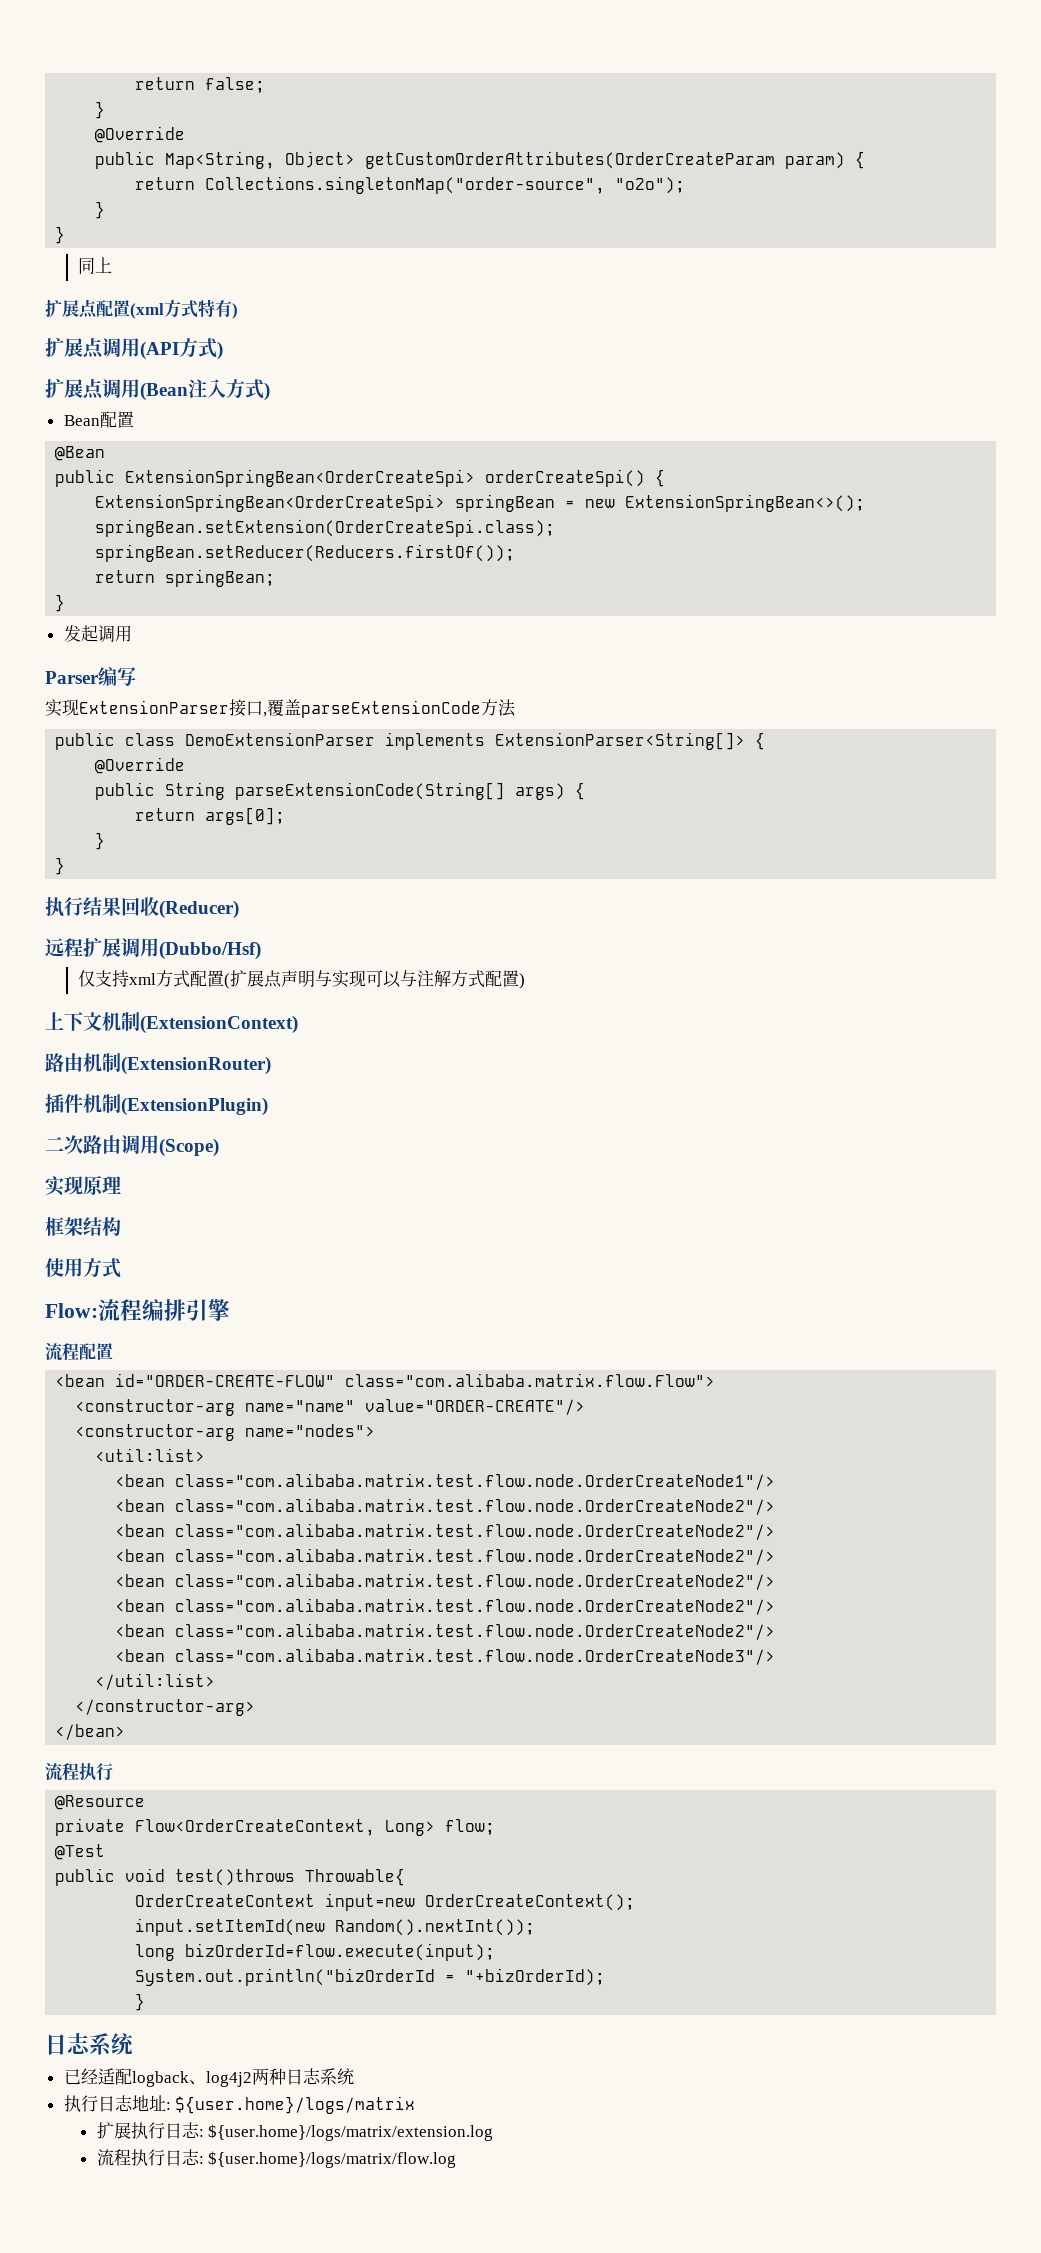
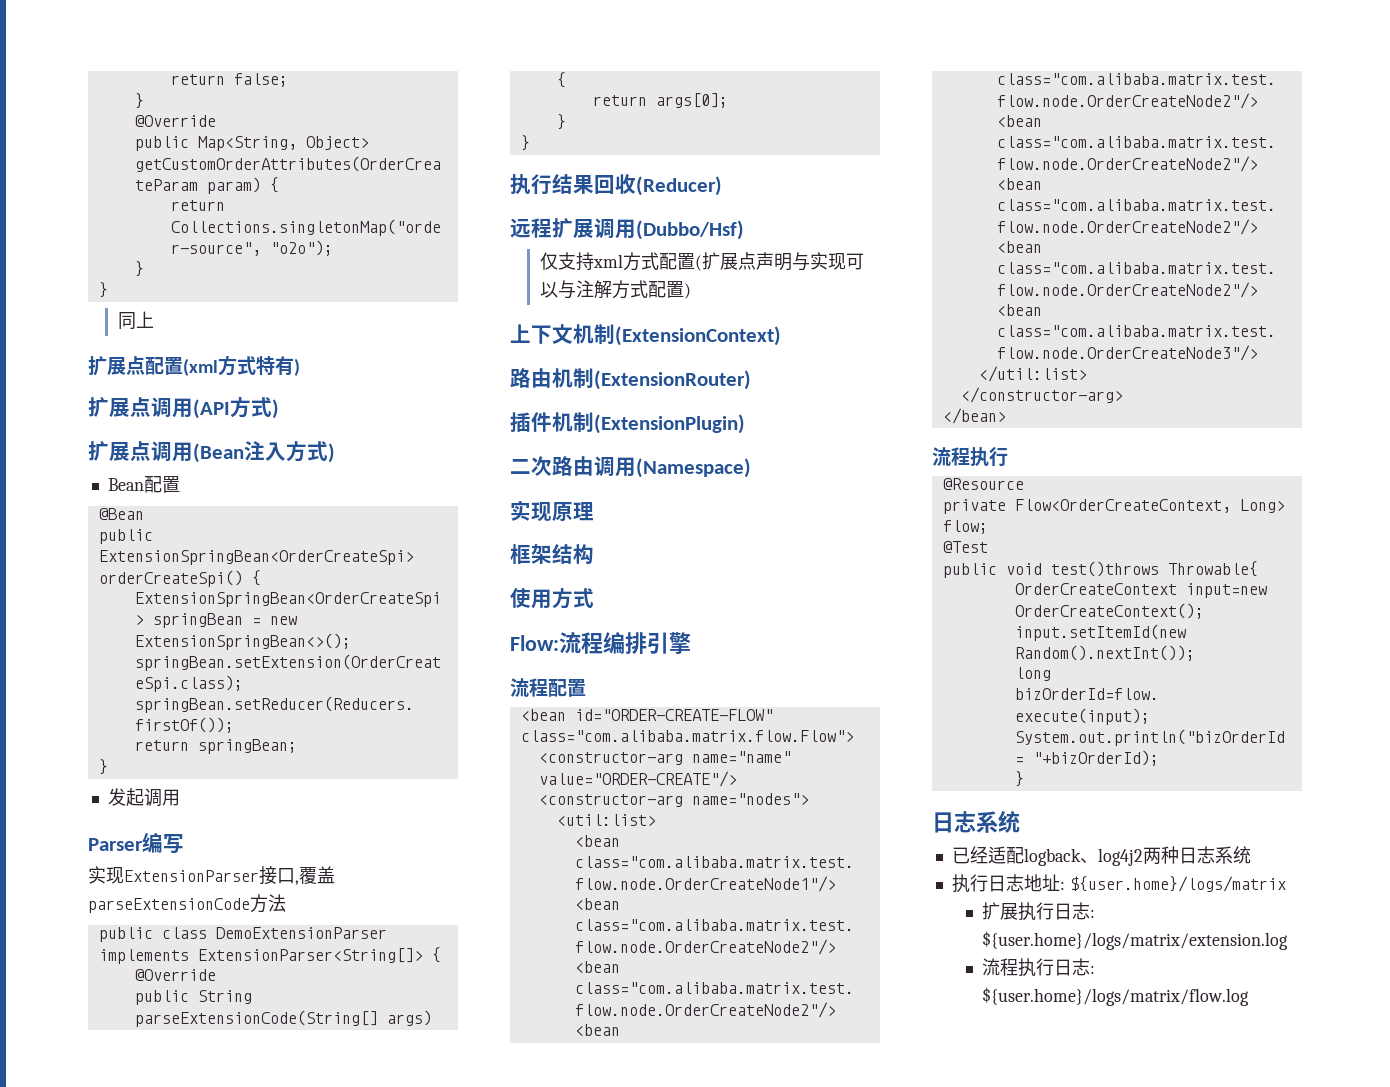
[159,1138,219,1157] (Scope) -> [636,458,751,478] (Namespace)

